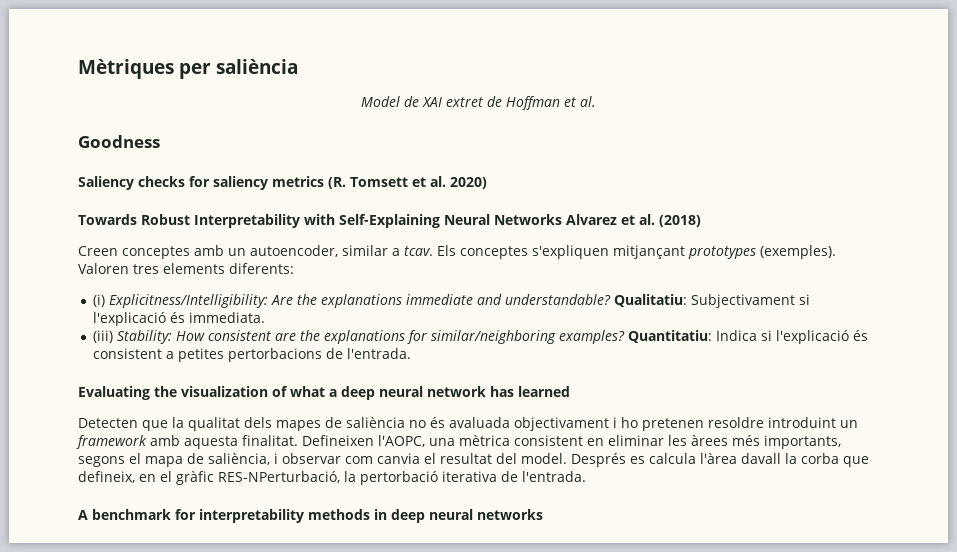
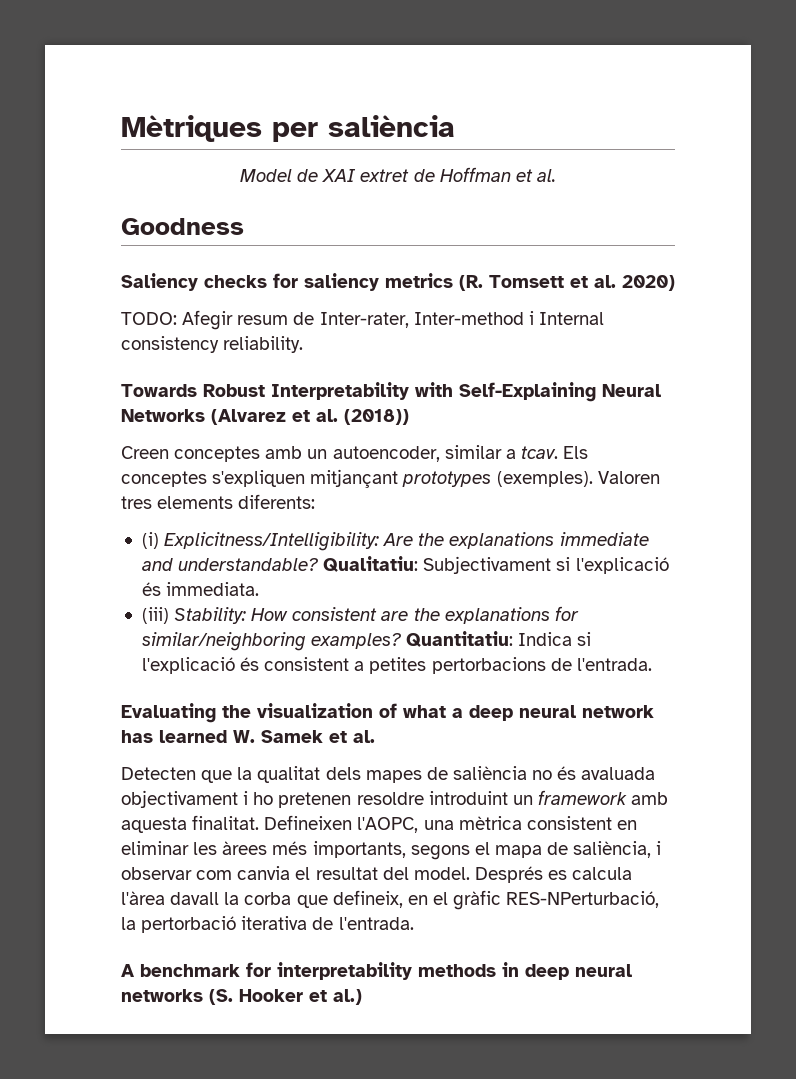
(487, 183) none -> [121,310,604,330] [121,336,304,353] // TODO: Afegir resum de Inter-rater, Inter-method i Internal consistency reliability.
[565,214,701,227] Alvarez et al. (2018) -> [211,409,409,425] (Alvarez et al. (2018))
(570, 391) none -> [233,730,375,743] W. Samek et al.
(543, 514) none -> [209,989,362,1005] (S. Hooker et al.)

